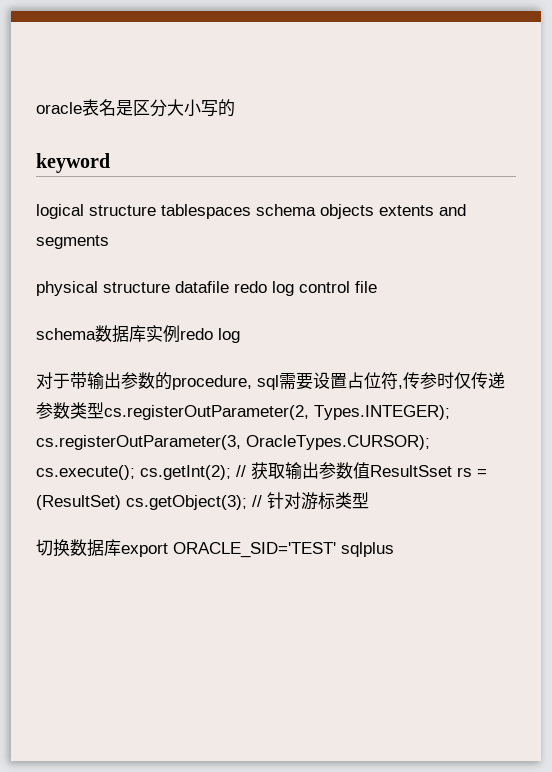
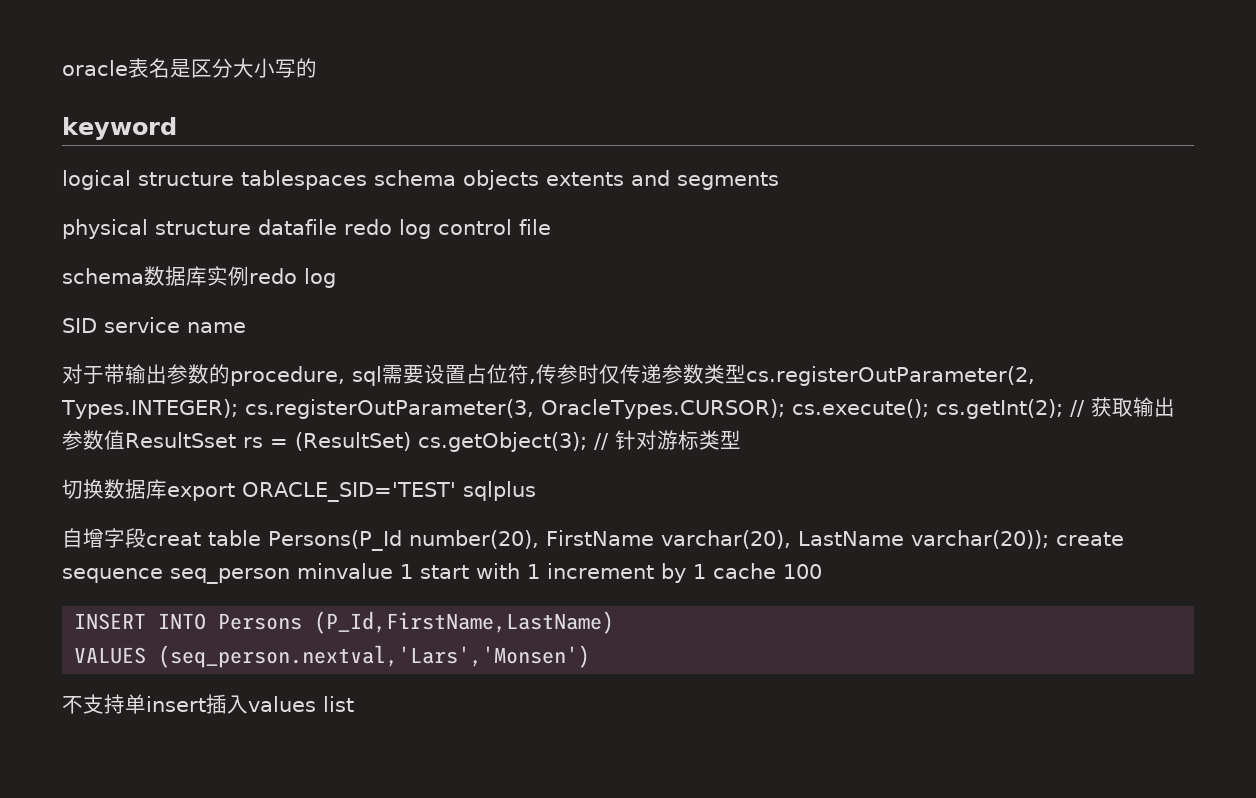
(240, 335) none -> [62,317,246,333] // SID service name
(394, 549) none -> [62,528,1124,551] [62,563,822,584] [74,611,615,634] [74,645,591,668] [62,694,354,714] // 自增字段creat table Persons(P_Id number(20), FirstName varchar(20), LastName varchar(20)); create sequence seq_person minvalue 1 start with 1 increment by 1 cache 100 // INSERT INTO Persons (P_Id,FirstName,LastName) // VALUES (seq_person.nextval,'Lars','Monsen') // 不支持单insert插入values list

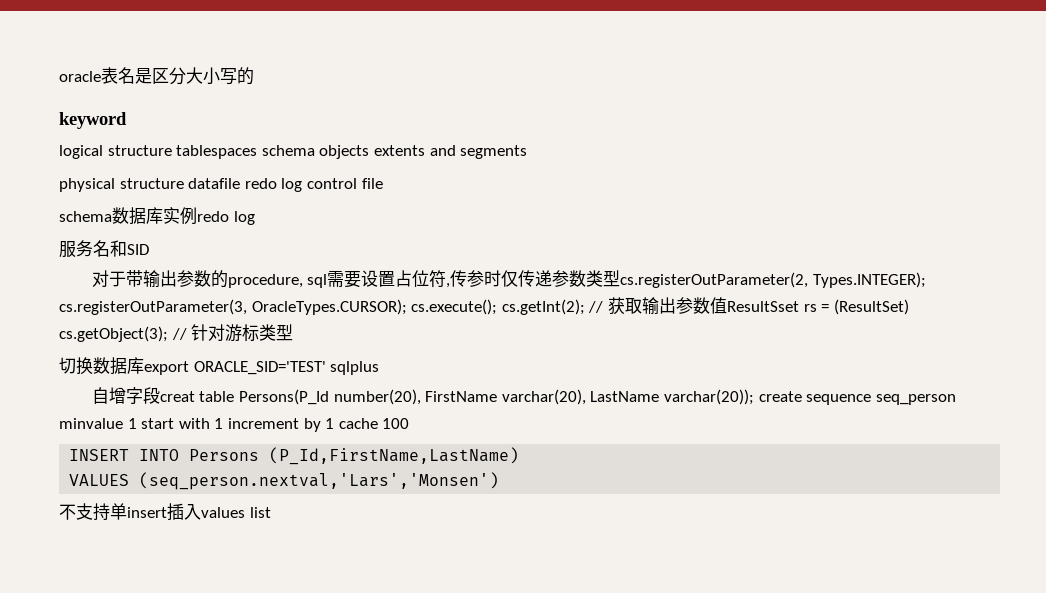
(336, 278) none -> [59,240,127,258] 服务名和
[104,317,246,333] service name -> (149, 249) none

